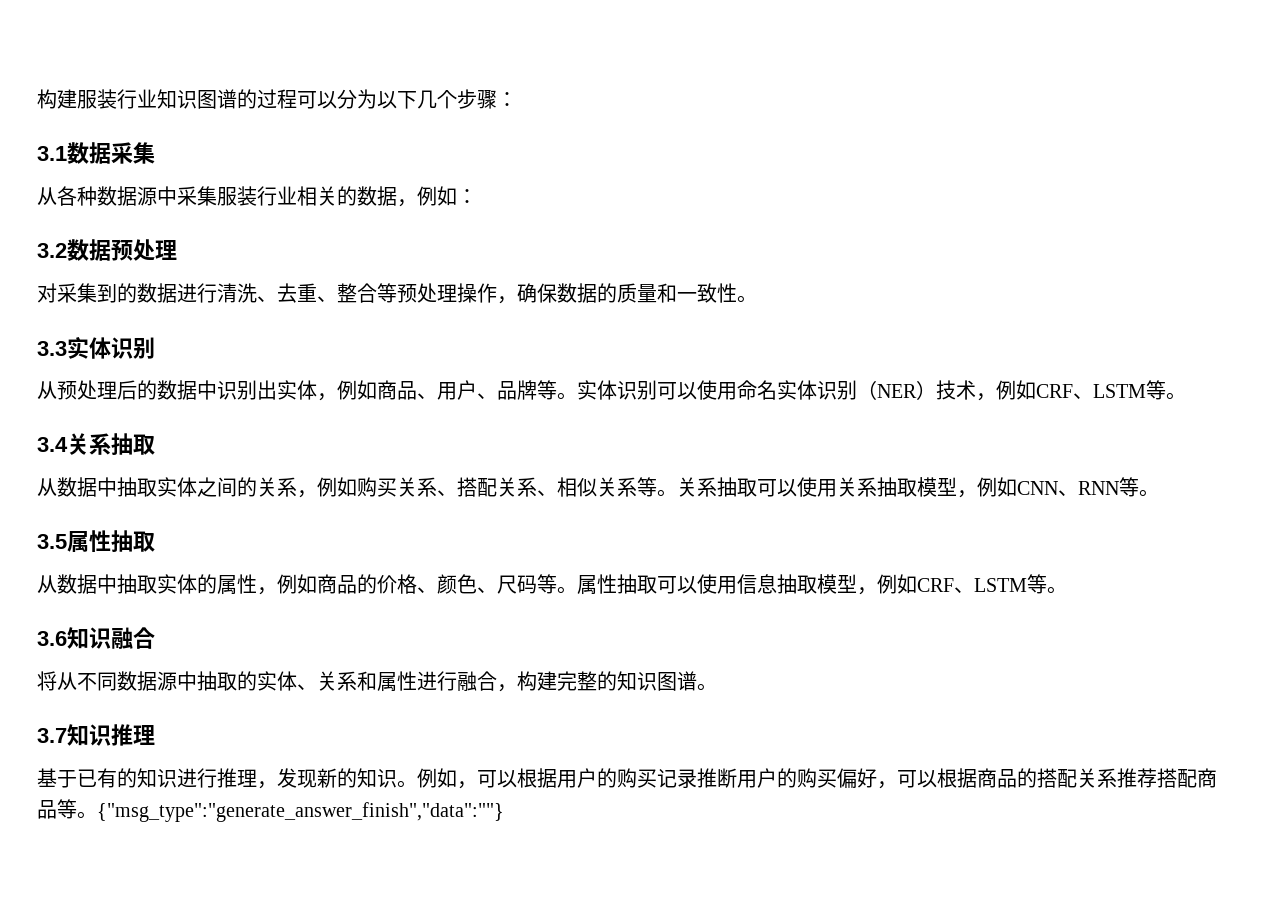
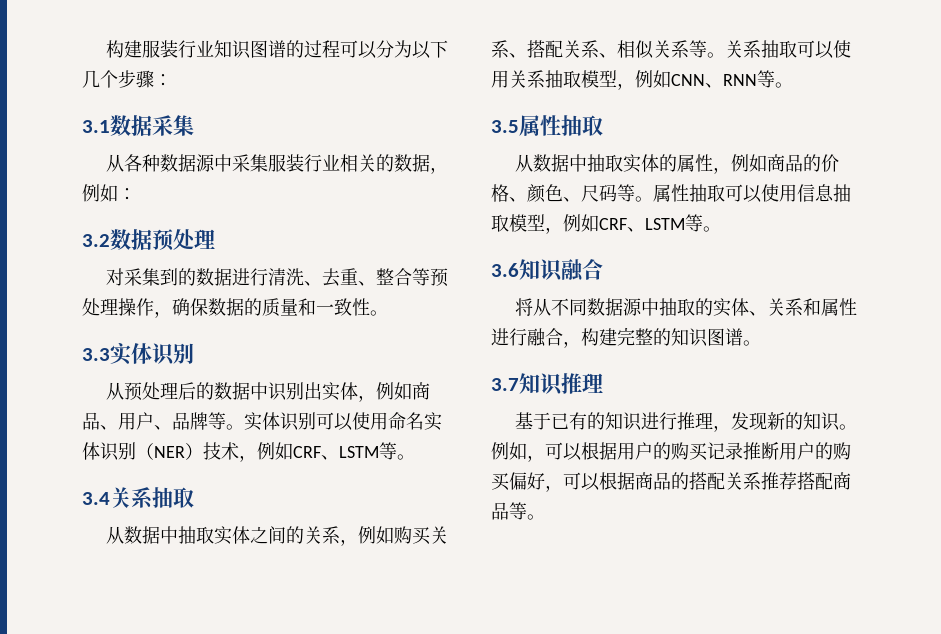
[97,802,504,822] {"msg_type":"generate_answer_finish","data":""} -> (545, 517) none

